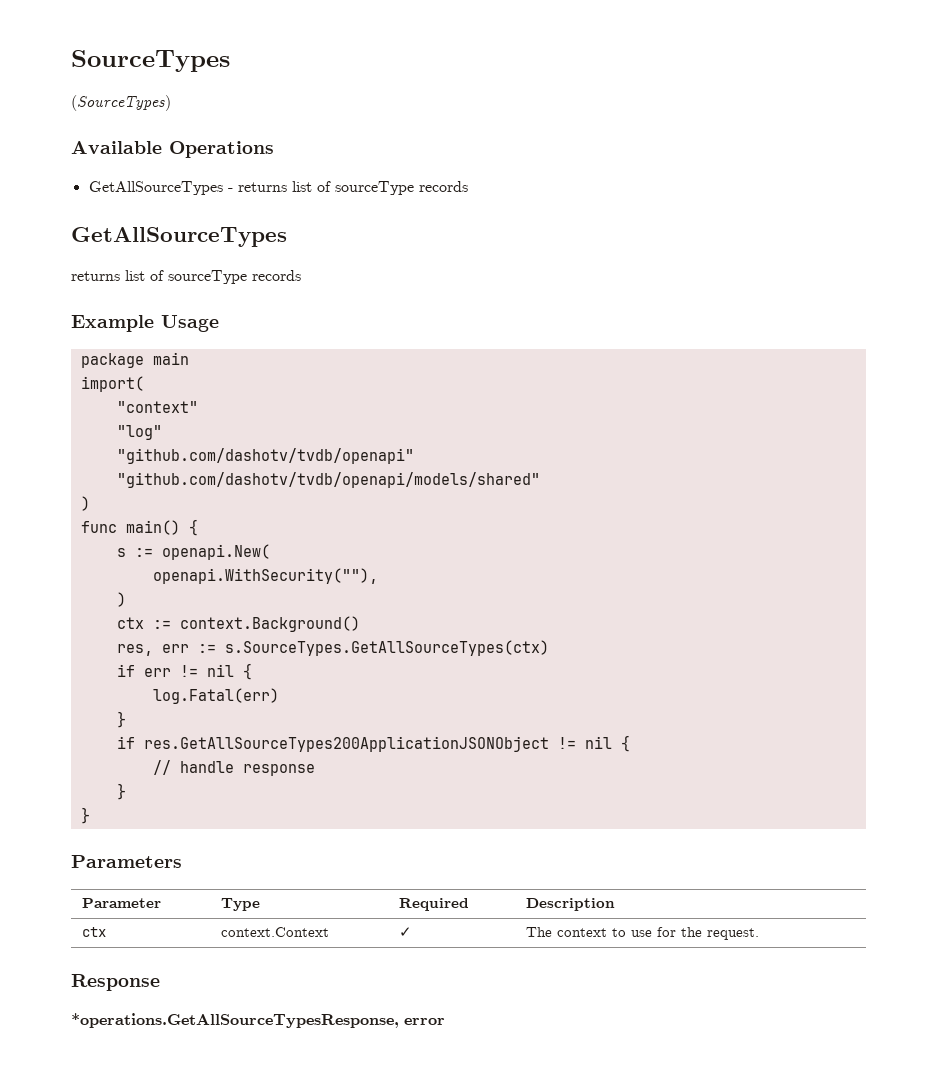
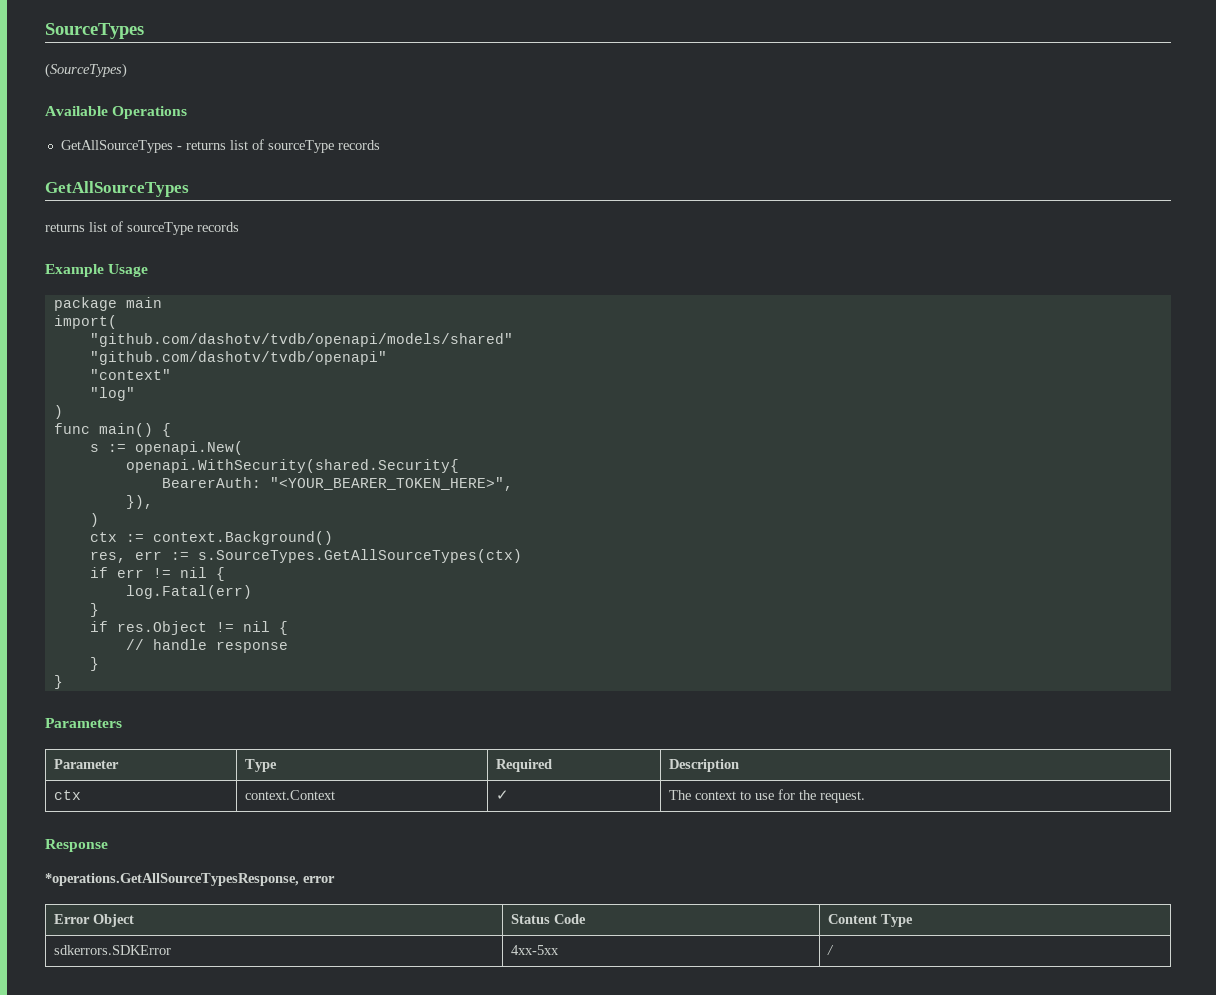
(144, 384) none -> [89,333,513,347] [89,351,387,365] // "github.com/dashotv/tvdb/openapi/models/shared" // "github.com/dashotv/tvdb/openapi"
[116,448,414,464] [116,472,540,488] // "github.com/dashotv/tvdb/openapi" // "github.com/dashotv/tvdb/openapi/models/shared" -> (135, 394) none
[152,568,378,584] openapi.WithSecurity(""), -> [125,459,459,473] [161,477,513,491] [125,495,153,509] openapi.WithSecurity(shared.Security{ // BearerAuth: "<YOUR_BEARER_TOKEN_HERE>", // }),
[143,736,549,752] res.GetAllSourceTypes200ApplicationJSONObject -> [116,621,207,635] res.Object
(445, 1021) none -> [54,914,135,927] [511,914,587,924] [828,914,914,927] [54,945,172,955] [511,945,560,955] [827,945,835,955] // Error Object | Status Code | Content Type // sdkerrors.SDKError | 4xx-5xx | /

